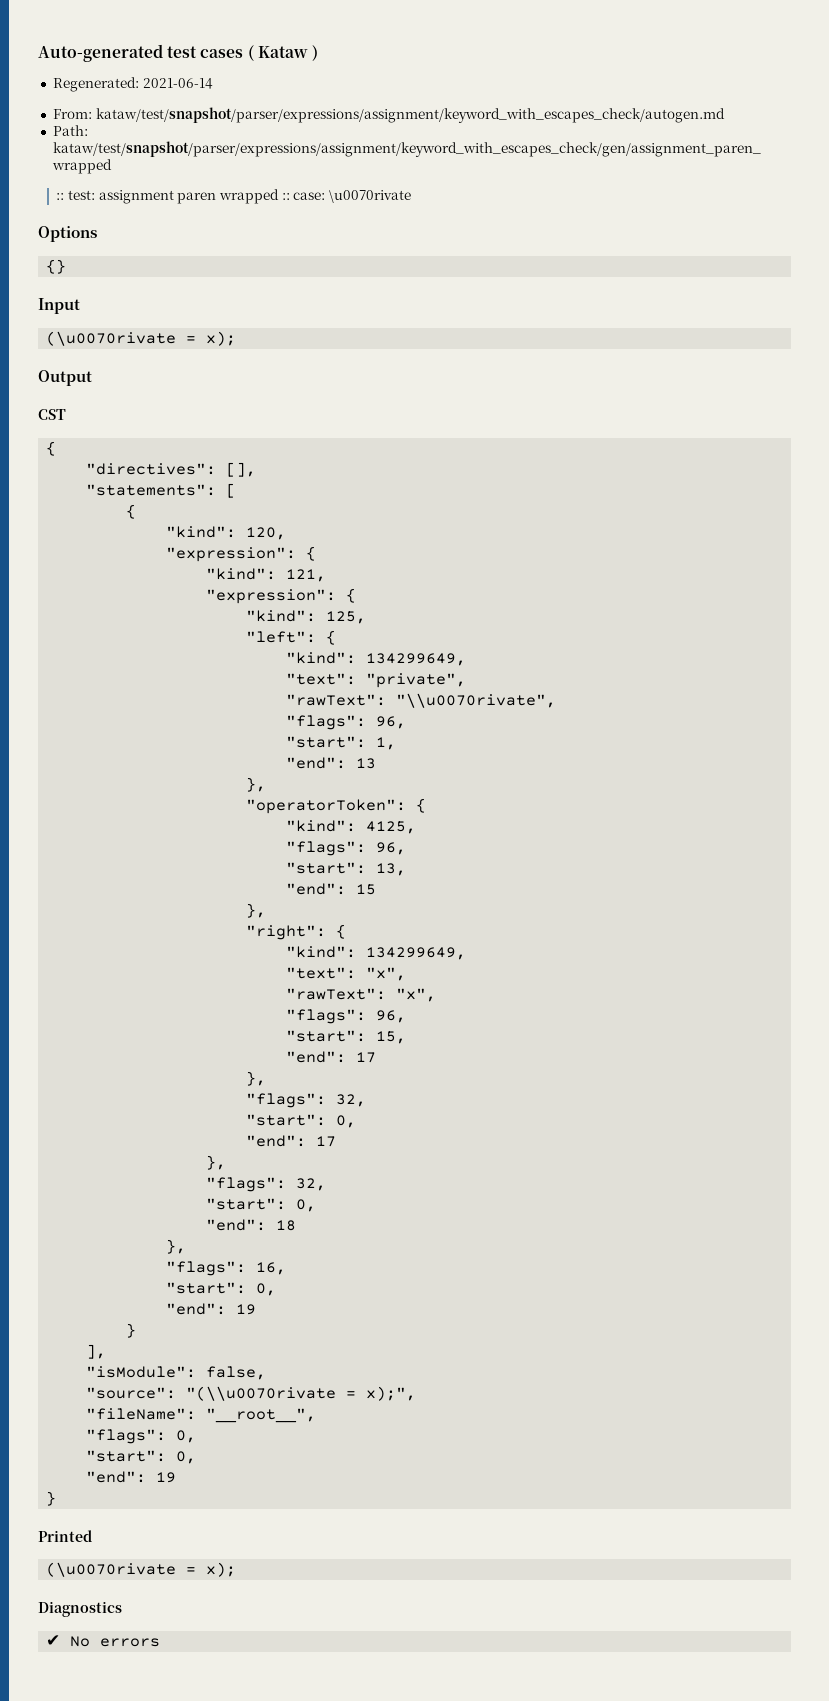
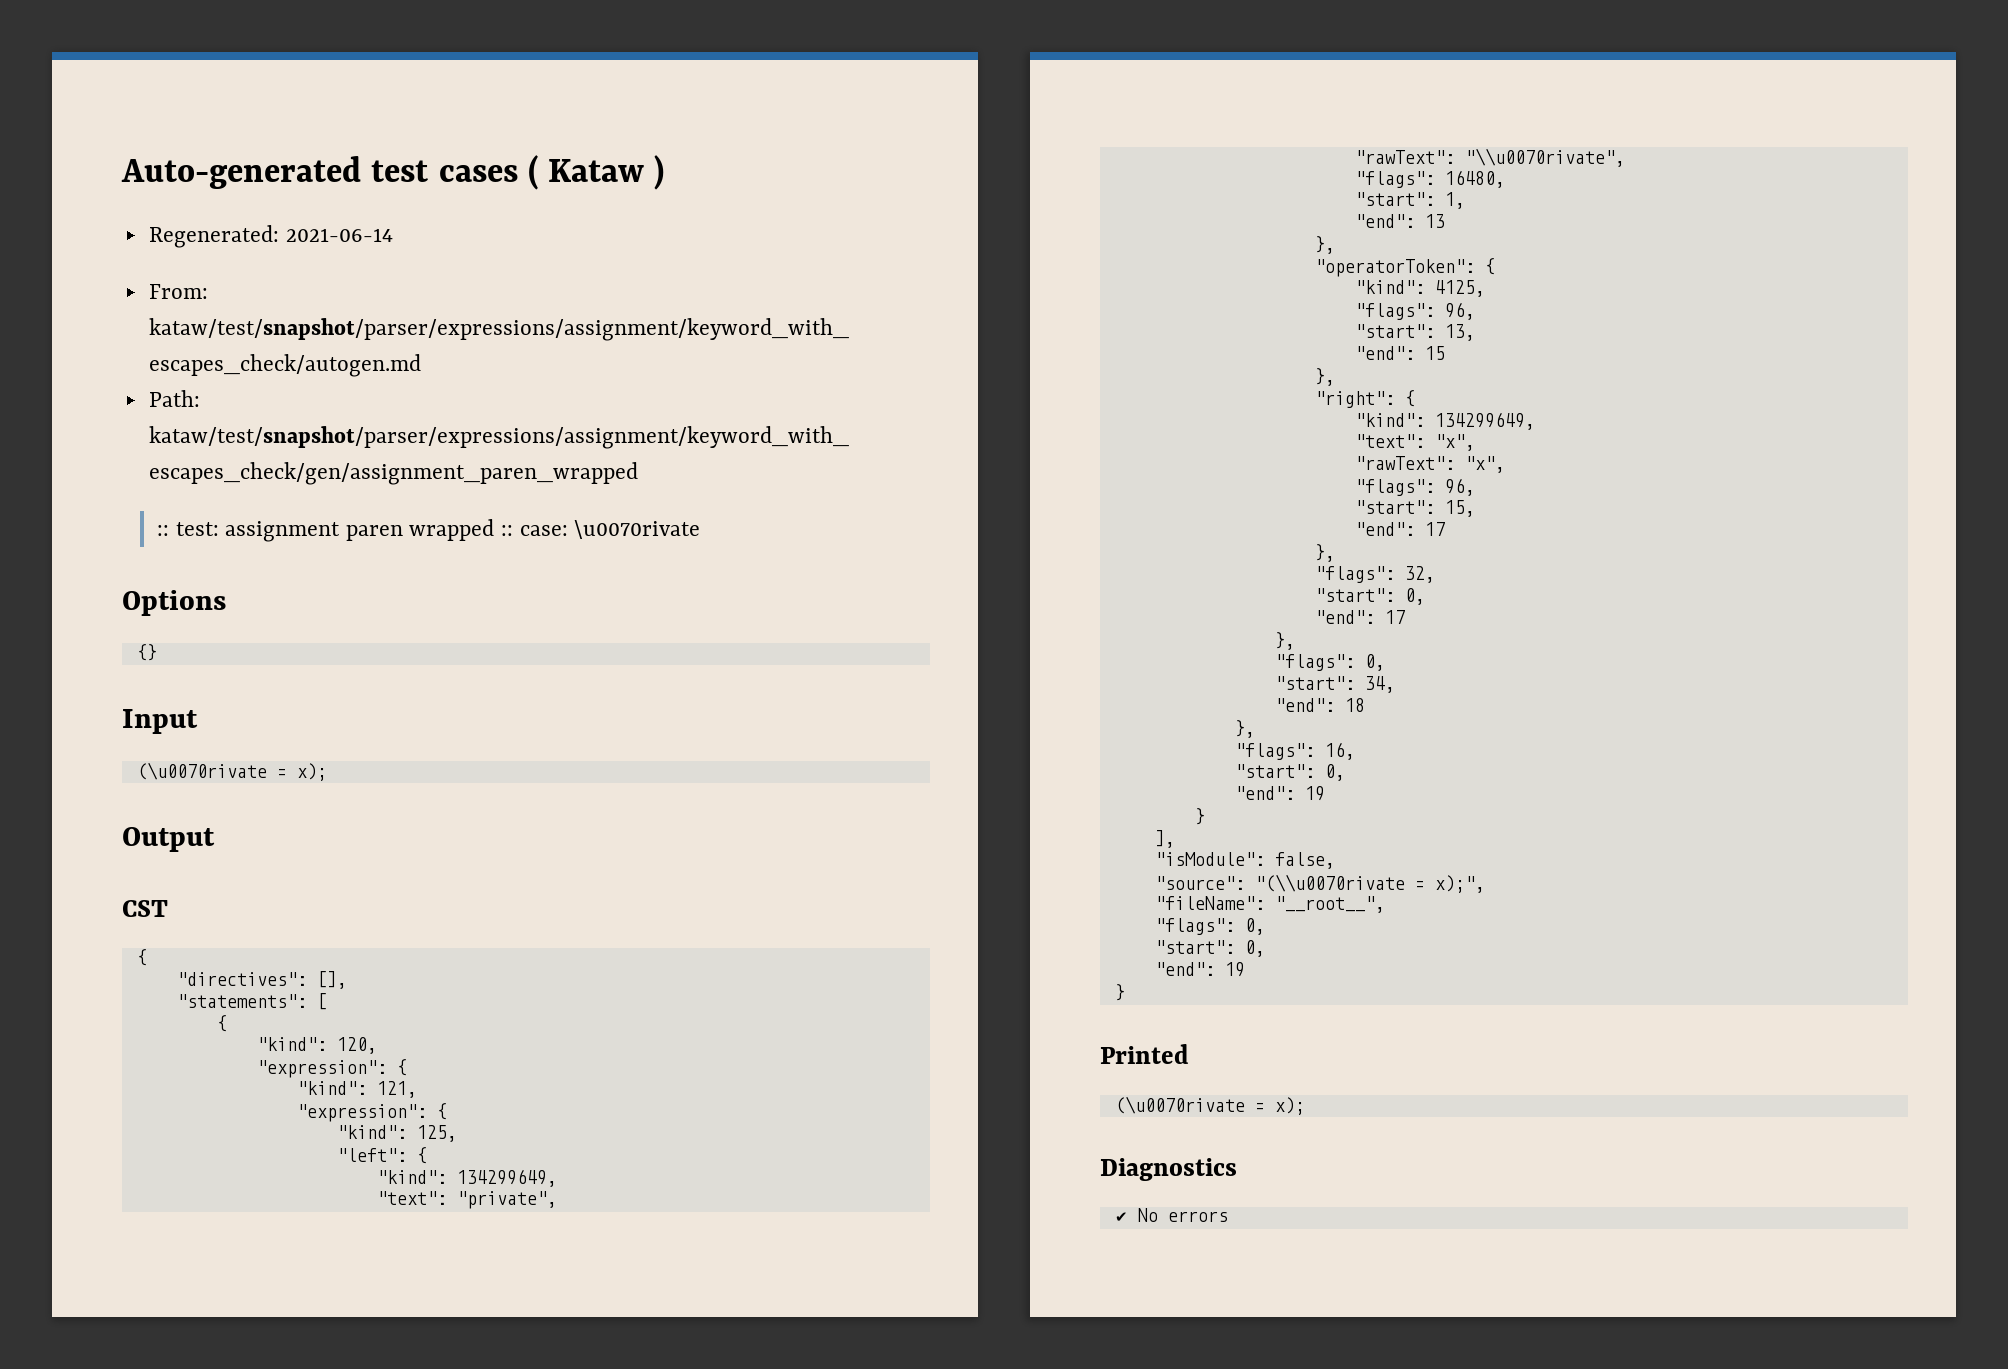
[376,716,407,729] 96, -> [1444,170,1505,188] 16480,
[296,1178,327,1191] [206,1198,317,1212] 32, // "start": 0, -> [1364,654,1385,671] [1274,676,1395,693] 0, // "start": 34,

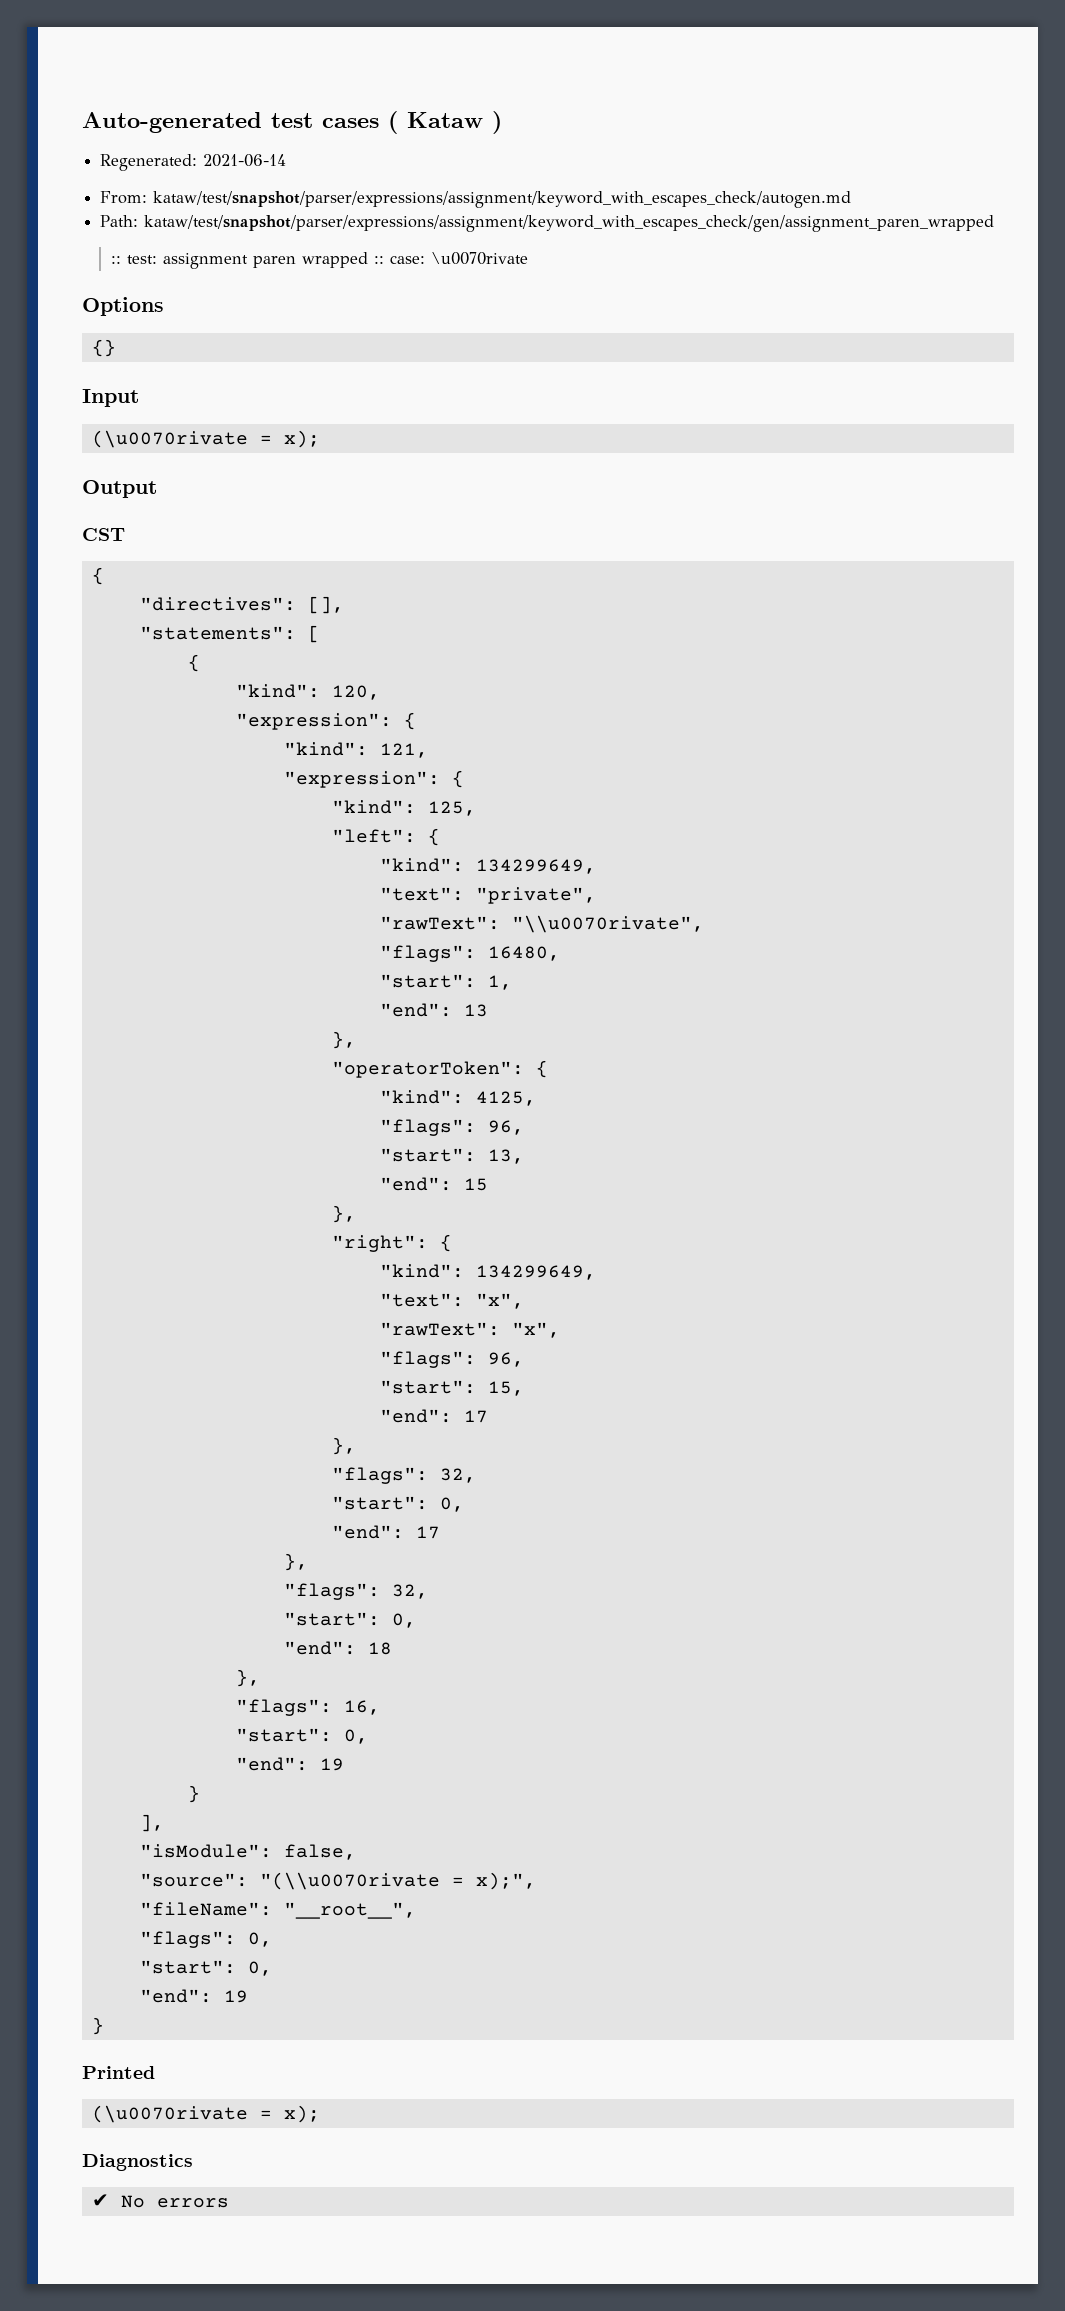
[1364,654,1385,671] [1274,676,1395,693] 0, // "start": 34, -> [391,1584,428,1599] [283,1612,416,1628] 32, // "start": 0,

